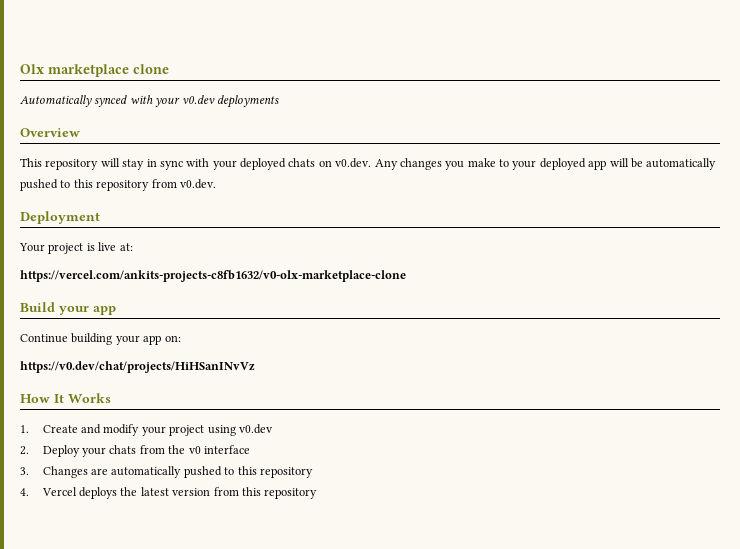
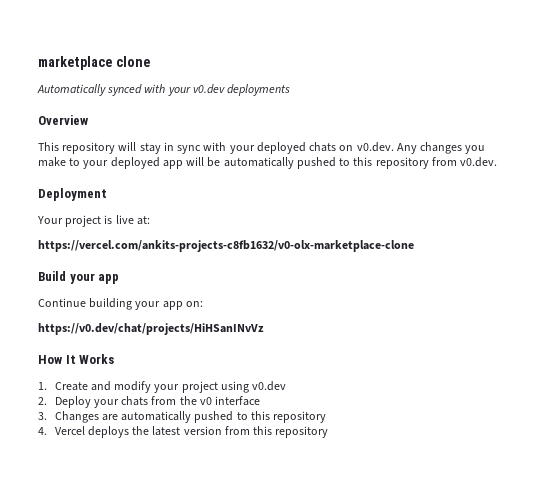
[20,64,44,74] Olx -> (38, 63) none

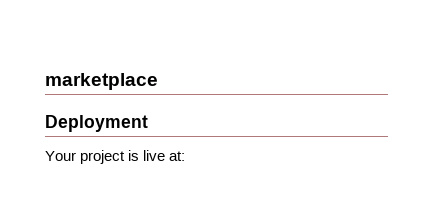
[115,56,150,67] [37,84,291,96] [38,115,88,125] [38,142,486,154] [38,157,498,169] clone // Automatically synced with your v0.dev deployments // Overview // This repository will stay in sync with your deployed chats on v0.dev. Any changes you make to your deployed app will be automatically pushed to this repository from v0.dev. -> (158, 81) none
[38,240,414,252] [38,271,120,284] [38,298,203,310] [38,323,264,335] [38,354,115,364] [38,381,287,393] [38,396,261,408] [38,411,327,423] [38,426,329,438] // https://vercel.com/ankits-projects-c8fb1632/v0-olx-marketplace-clone // Build your app // Continue building your app on: // https://v0.dev/chat/projects/HiHSanINvVz // How It Works // 1. Create and modify your project using v0.dev // 2. Deploy your chats from the v0 interface // 3. Changes are automatically pushed to this repository // 4. Vercel deploys the latest version from this repository -> (186, 156) none

